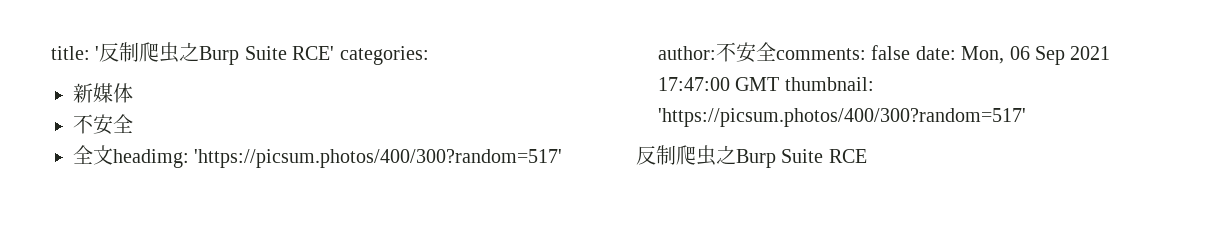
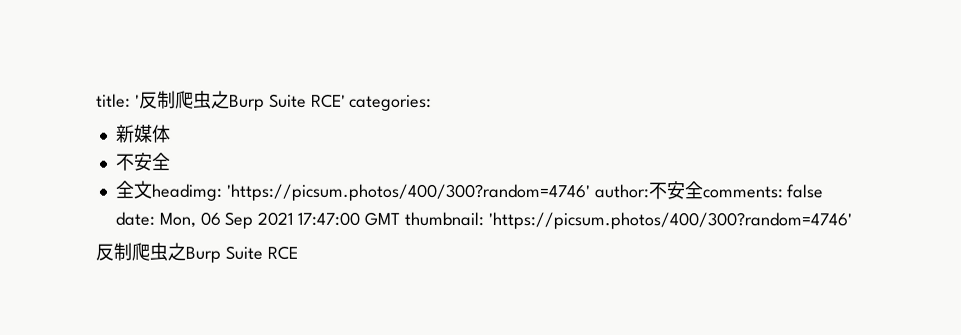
[194,149,563,168] 'https://picsum.photos/400/300?random=517' -> [225,183,590,202] 'https://picsum.photos/400/300?random=4746'
[658,108,1026,127] 'https://picsum.photos/400/300?random=517' -> [487,212,852,230] 'https://picsum.photos/400/300?random=4746'

